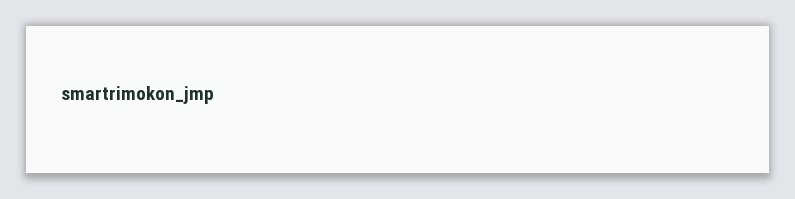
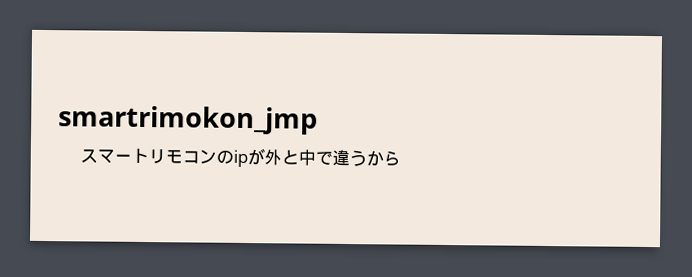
(214, 95) none -> [79,147,401,168] // スマートリモコンのipが外と中で違うから

